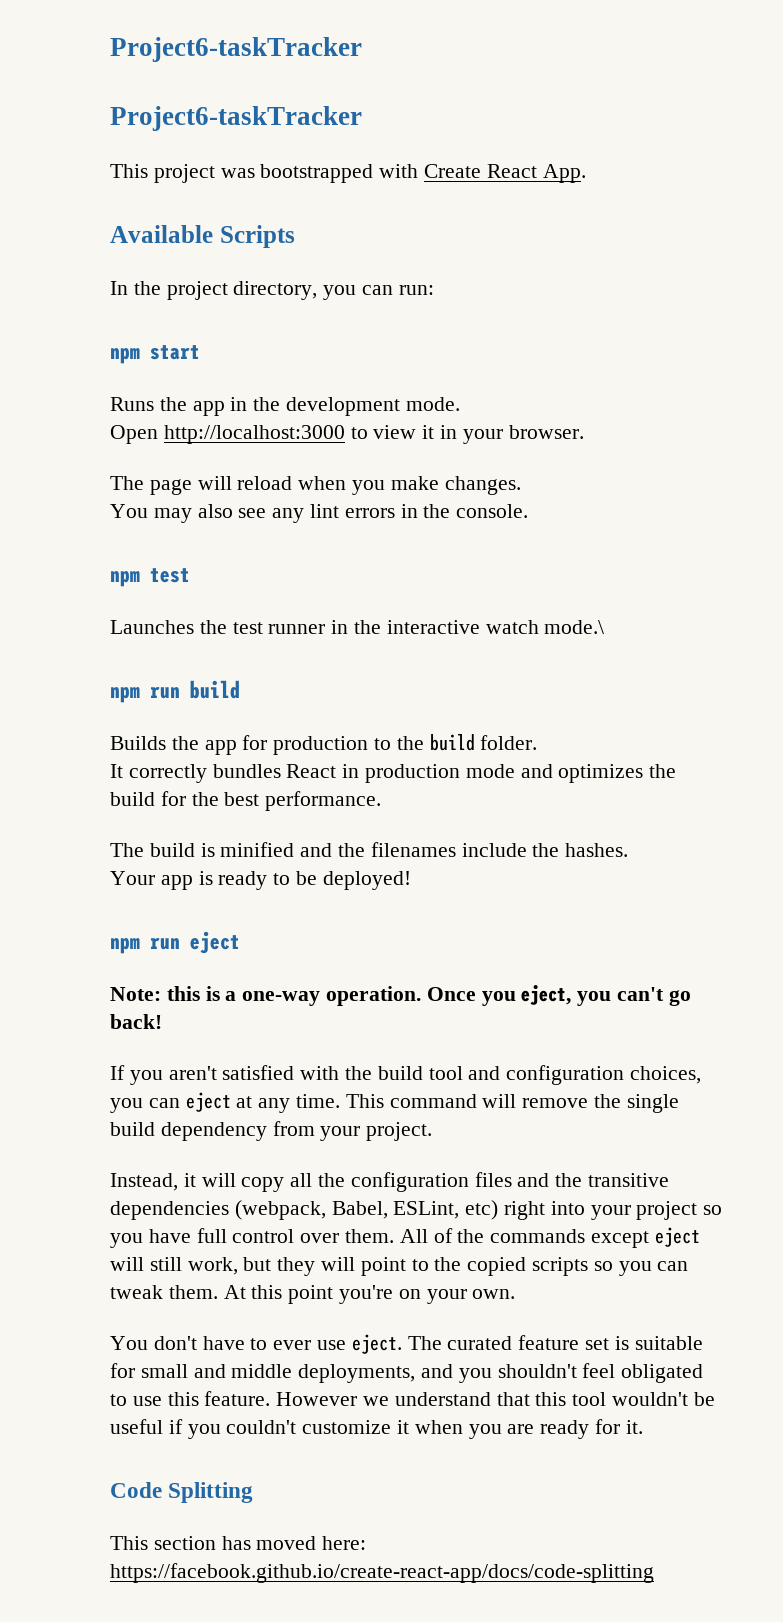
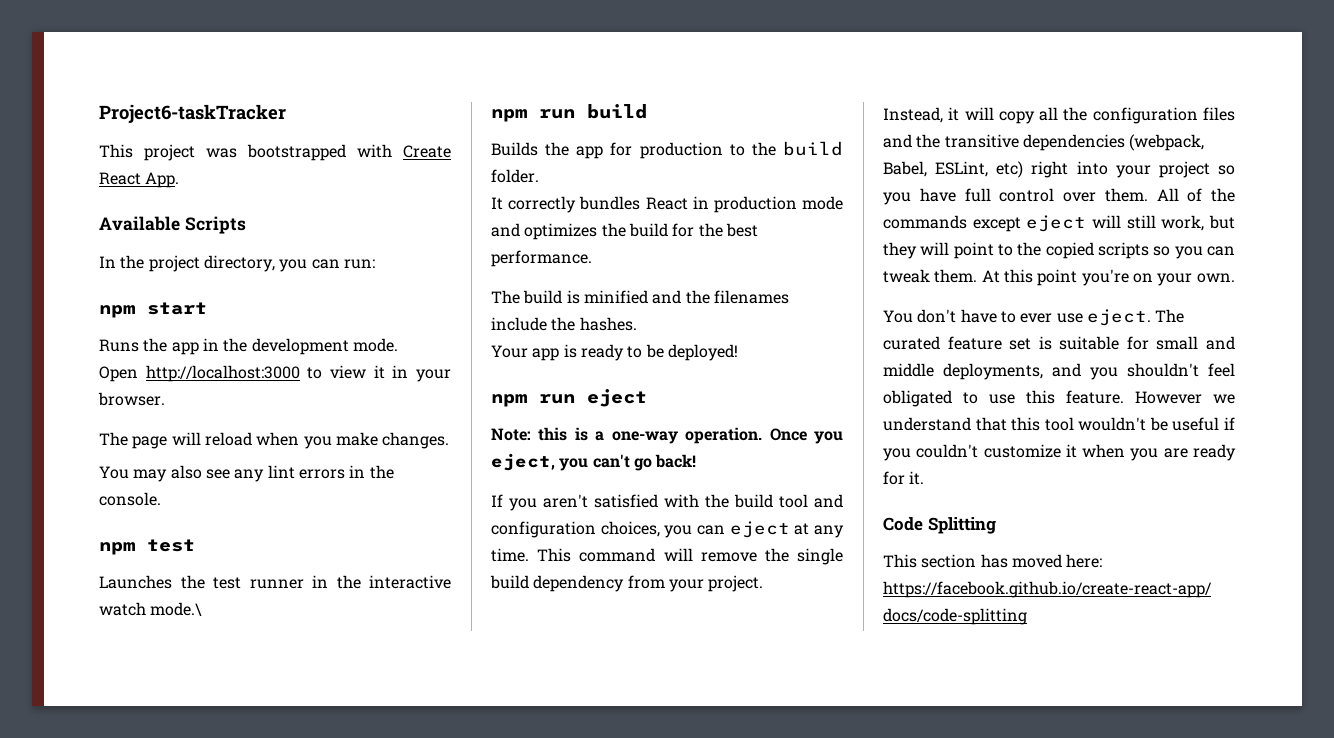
[110,37,362,62] [110,106,362,131] Project6-taskTracker // Project6-taskTracker -> [99,104,286,123] Project6-taskTracker

